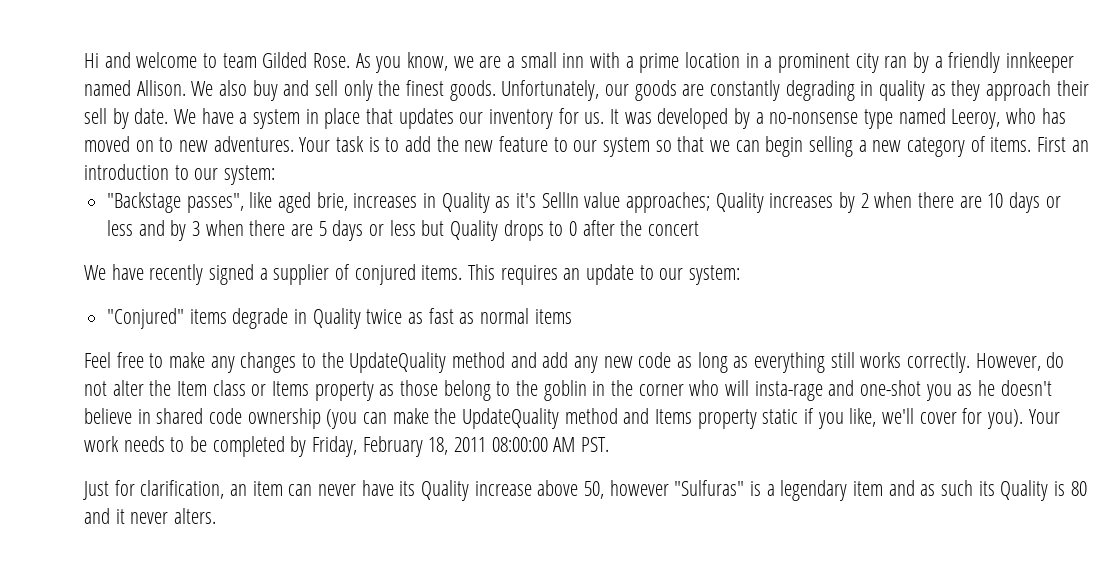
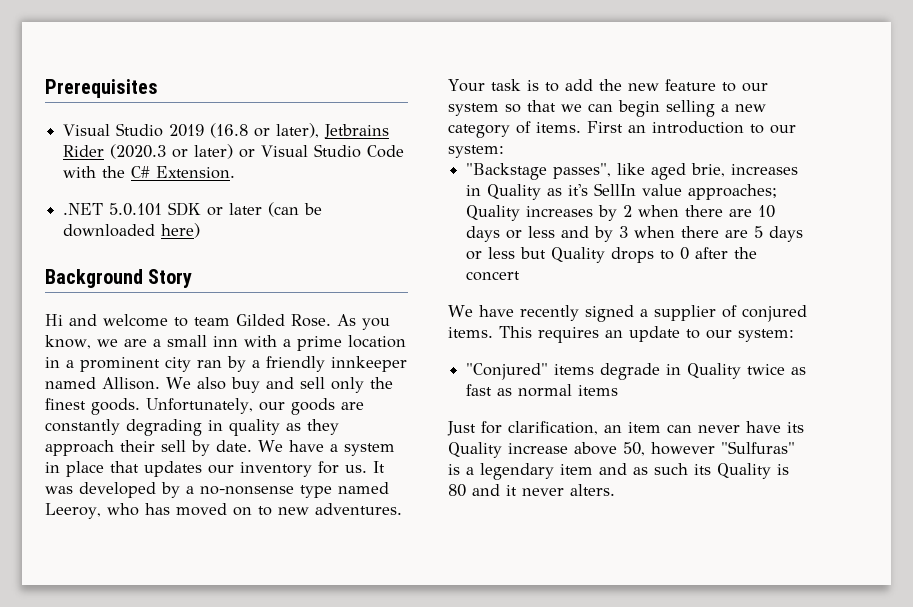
(84, 60) none -> [45,79,158,98] [63,123,390,139] [63,144,405,159] [63,166,236,179] [63,202,323,217] [63,223,201,238] [45,269,193,288] Prerequisites // Visual Studio 2019 (16.8 or later), Jetbrains Rider (2020.3 or later) or Visual Studio Code with the C# Extension. // .NET 5.0.101 SDK or later (can be downloaded here) // Background Story //
[84,352,1065,373] [84,380,1052,401] [84,408,1060,429] [84,436,610,457] // Feel free to make any changes to the UpdateQuality method and add any new code as long as everything still works correctly. However, do not alter the Item class or Items property as those belong to the goblin in the corner who will insta-rage and one-shot you as he doesn't believe in shared code ownership (you can make the UpdateQuality method and Items property static if you like, we'll cover for you). Your work needs to be completed by Friday, February 18, 2011 08:00:00 AM PST. -> (619, 390) none

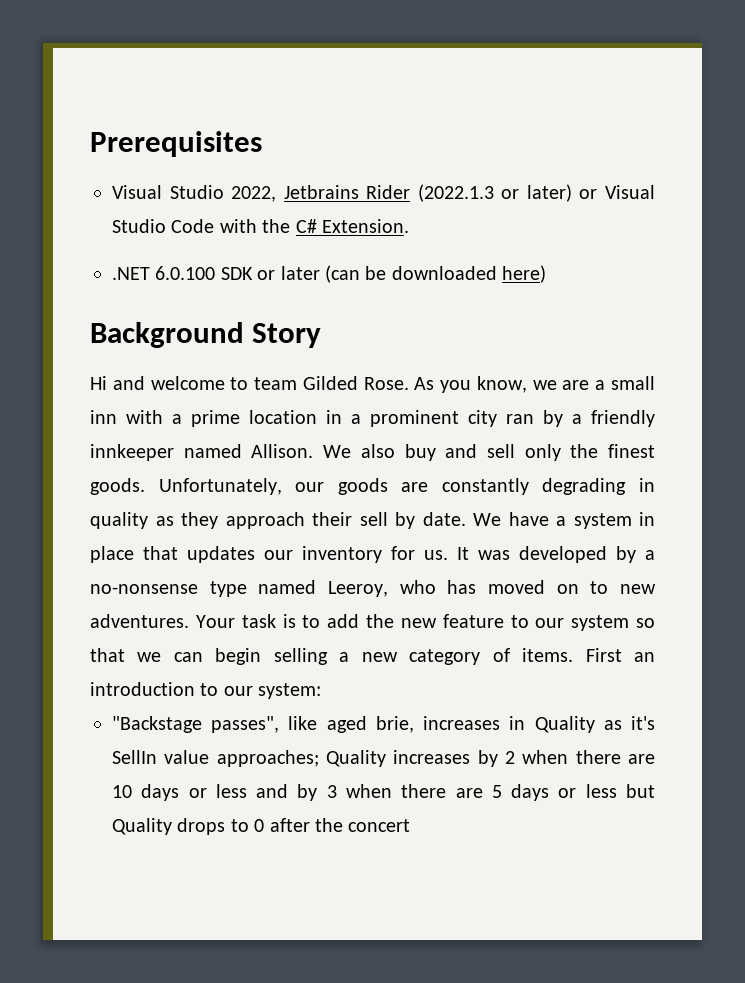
[169,123,320,138] 2019 (16.8 or later), -> [231,186,277,202] 2022,
[110,144,167,159] (2020.3 -> [417,184,494,202] (2022.1.3
[109,203,163,216] 5.0.101 -> [155,266,216,280] 6.0.100
[448,305,807,322] [448,326,794,343] [466,363,807,380] [466,384,619,397] [447,421,804,436] [448,441,795,458] [448,463,789,480] [448,484,615,497] // We have recently signed a supplier of conjured items. This requires an update to our system: // "Conjured" items degrade in Quality twice as fast as normal items // Just for clarification, an item can never have its Quality increase above 50, however "Sulfuras" is a legendary item and as such its Quality is 80 and it never alters. -> (411, 825) none

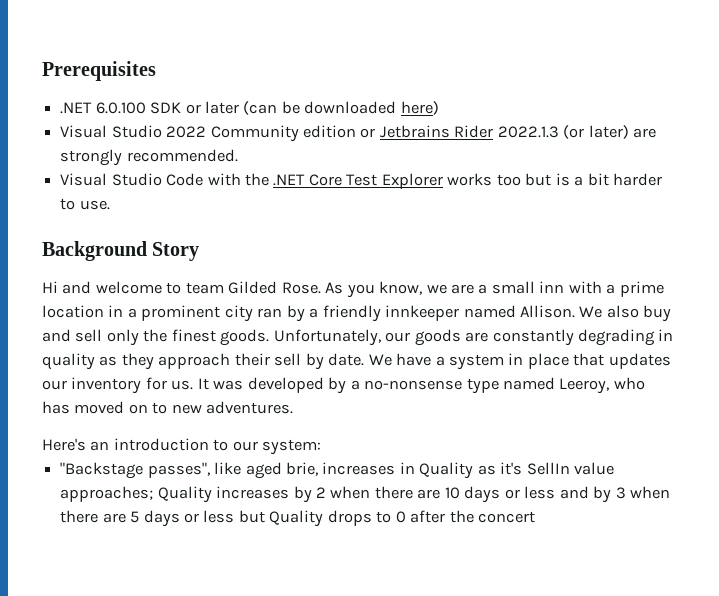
[112,184,655,202] [112,219,409,233] // Visual Studio 2022, Jetbrains Rider (2022.1.3 or later) or Visual Studio Code with the C# Extension. -> (156, 71) none
(547, 274) none -> [60,125,657,142] [60,149,238,166] [60,173,662,189] [60,198,110,210] // Visual Studio 2022 Community edition or Jetbrains Rider 2022.1.3 (or later) are strongly recommended. // Visual Studio Code with the .NET Core Test Explorer works too but is a bit harder to use.
[195,614,655,631] [90,648,622,665] Your task is to add the new feature to our system so that we can begin selling a new category of items. First -> [42,438,86,451] // Here's

